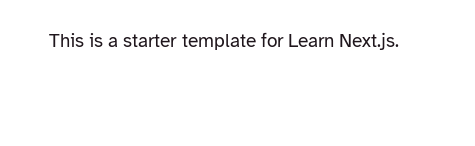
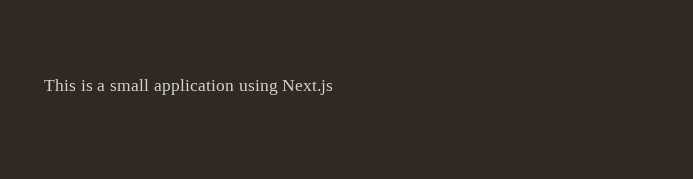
[123,32,399,50] starter template for Learn Next.js. -> [110,79,334,95] small application using Next.js

